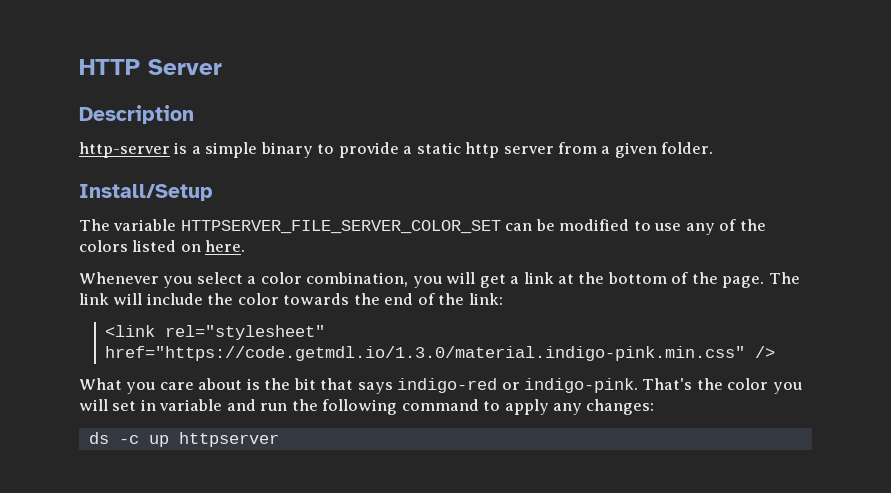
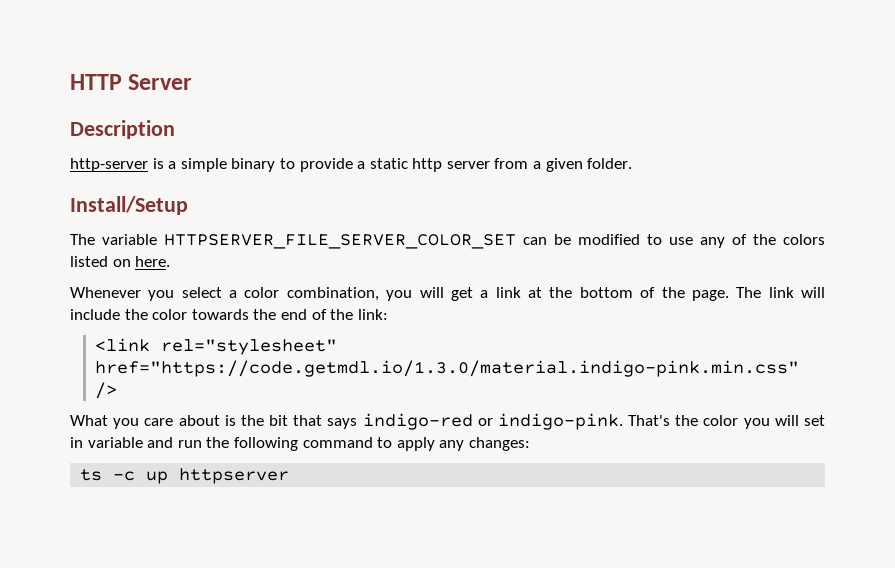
[88,432,109,444] ds -> [80,469,103,481] ts

